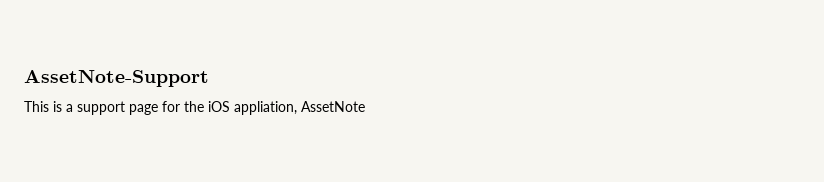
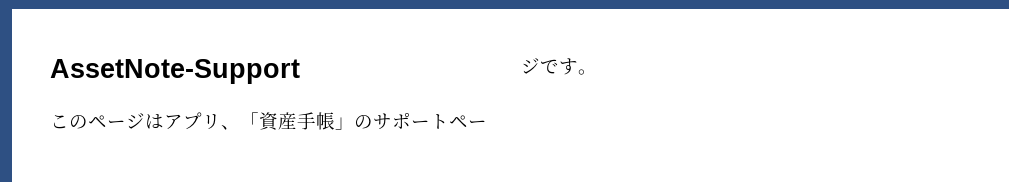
[24,101,365,115] This is a support page for the iOS appliation, AssetNote -> [50,112,487,131] [521,58,597,75] このページはアプリ、「資産手帳」のサポートページです。

